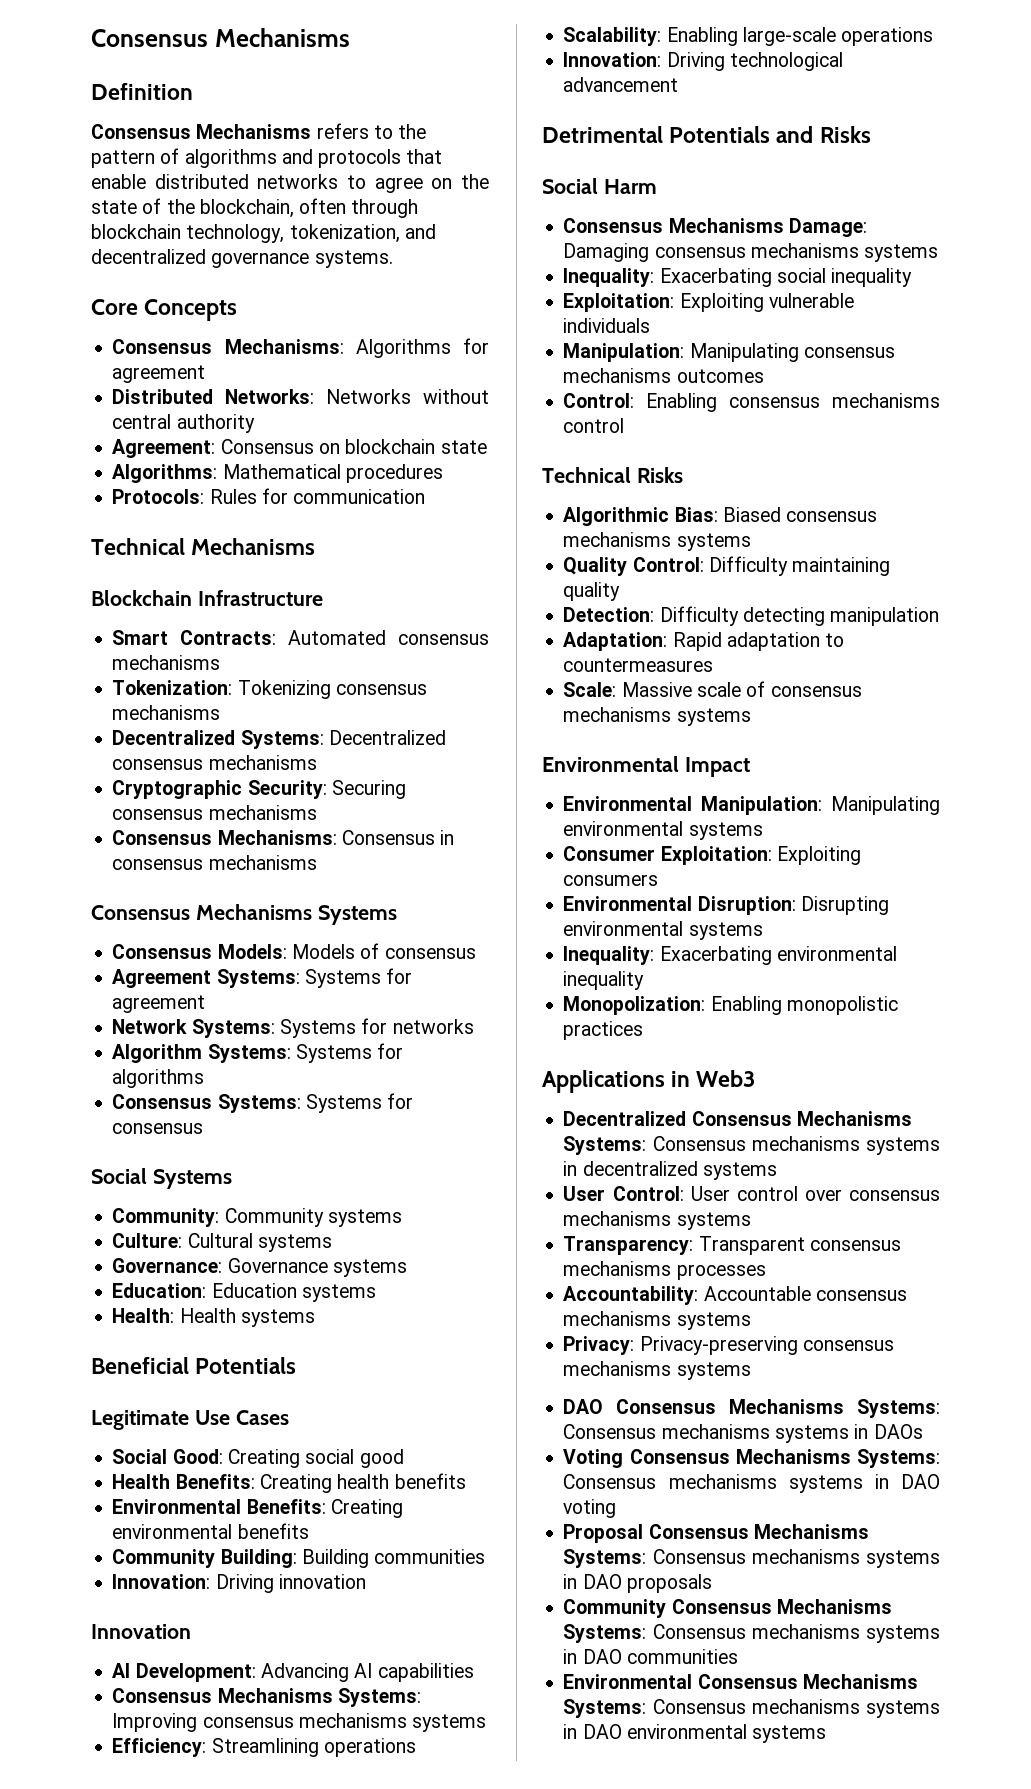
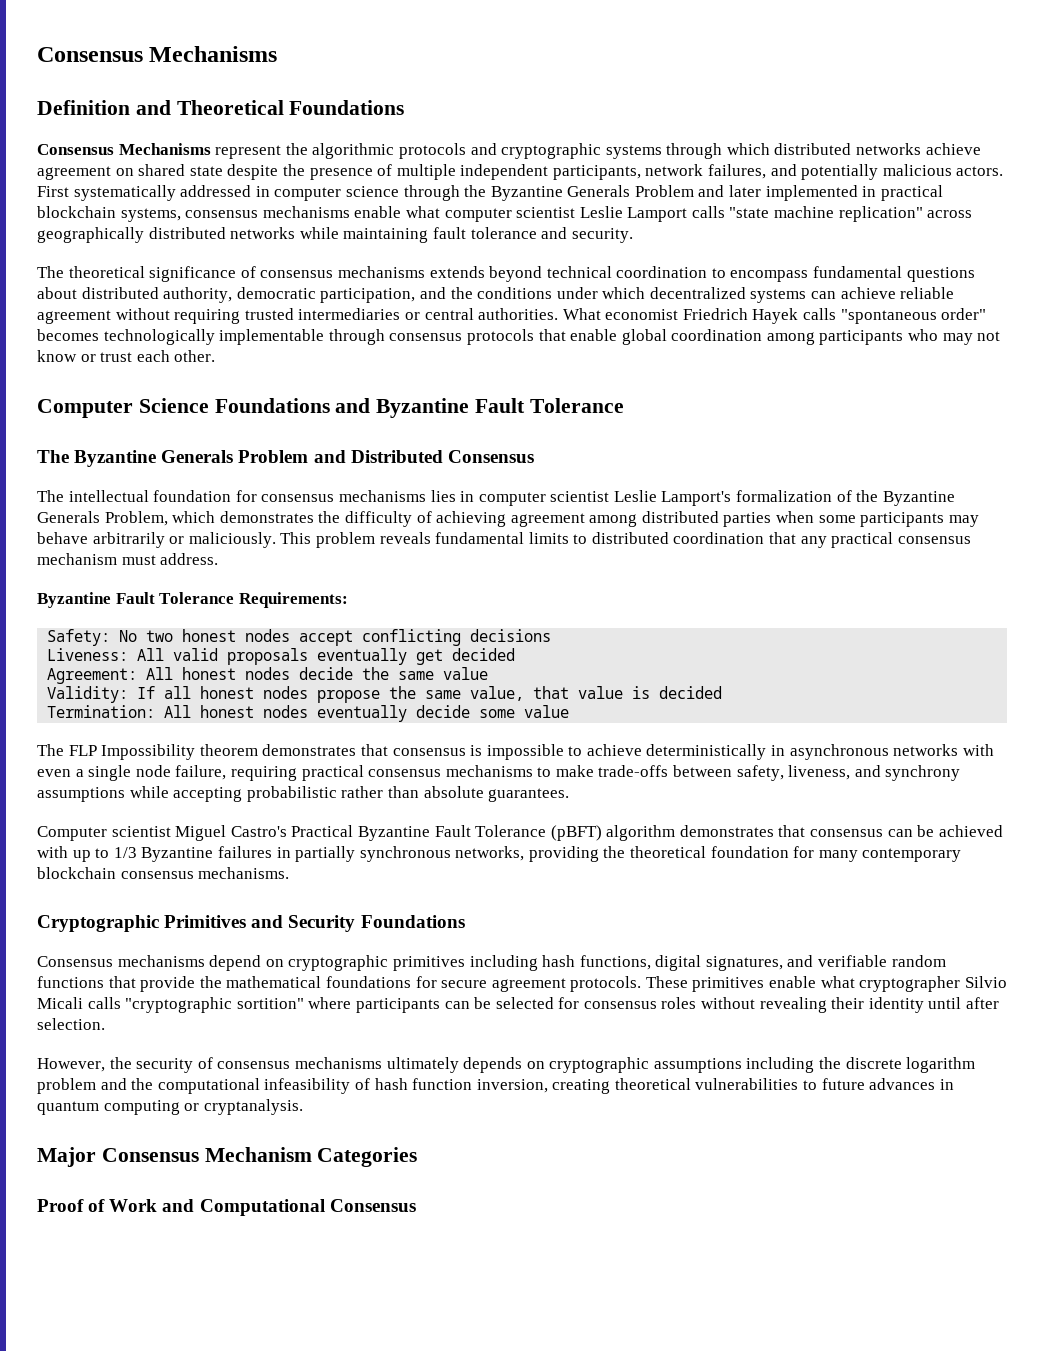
[91,123,427,139] [91,148,443,168] [91,174,490,193] [91,198,419,218] [91,224,436,243] [91,249,393,268] [91,299,238,321] [112,338,489,358] [112,365,206,383] [112,389,489,404] [112,414,255,433] [112,439,487,458] [112,464,443,483] [112,488,426,504] [91,538,316,555] [91,590,323,606] [112,630,489,645] [112,655,221,670] [112,680,427,699] [112,705,221,720] [112,730,446,749] [112,755,317,770] [112,780,406,799] [112,805,317,820] [112,830,455,845] [112,855,317,870] [91,904,397,925] [112,943,476,959] [112,968,413,988] [112,995,206,1013] [112,1018,474,1038] [112,1043,404,1063] [112,1069,205,1088] [112,1093,414,1113] [112,1123,204,1134] [91,1168,232,1189] [112,1208,402,1227] [112,1233,332,1252] [112,1258,407,1277] [112,1283,376,1302] [112,1308,315,1327] [91,1357,297,1374] [91,1410,289,1430] [112,1449,404,1468] [112,1473,466,1493] [112,1499,403,1518] [112,1523,309,1539] [112,1549,486,1568] [112,1574,366,1593] [91,1624,191,1639] [112,1663,474,1682] [112,1688,421,1707] [112,1713,487,1732] [112,1738,416,1757] [563,27,934,46] [563,52,843,71] [563,77,679,92] [542,126,871,143] [542,178,657,194] [563,218,867,237] [563,243,939,262] [563,268,913,287] [563,293,854,312] [563,318,651,333] [563,343,895,362] [563,368,764,383] [563,393,940,412] [563,418,625,433] [542,467,683,483] [563,507,878,526] [563,532,751,551] [563,556,891,576] [563,582,621,601] [563,606,940,626] [563,632,845,651] [563,658,714,672] [563,681,862,697] [563,707,751,726] [542,756,750,777] [563,796,940,815] [563,821,763,840] [563,846,861,865] [563,874,659,886] [563,896,889,915] [563,921,763,940] [563,946,897,965] [563,971,645,990] [563,996,898,1015] [563,1021,644,1040] [542,1070,756,1093] [563,1111,912,1126] [563,1136,940,1155] [563,1161,777,1180] [563,1186,940,1201] [563,1211,751,1230] [563,1236,901,1255] [563,1261,766,1280] [563,1286,907,1305] [563,1311,751,1330] [563,1336,894,1355] [563,1361,751,1380] [563,1399,940,1418] [563,1424,923,1443] [563,1449,940,1468] [563,1474,940,1493] [563,1499,617,1518] [563,1524,869,1543] [563,1549,940,1568] [563,1574,712,1593] [563,1599,892,1618] [563,1624,940,1643] [563,1649,738,1664] [563,1674,918,1689] [563,1699,940,1718] [563,1724,827,1743] // Consensus Mechanisms refers to the pattern of algorithms and protocols that enable distributed networks to agree on the state of the blockchain, often through blockchain technology, tokenization, and decentralized governance systems. // Core Concepts // Consensus Mechanisms: Algorithms for agreement // Distributed Networks: Networks without central authority // Agreement: Consensus on blockchain state // Algorithms: Mathematical procedures // Protocols: Rules for communication // Technical Mechanisms // Blockchain Infrastructure // Smart Contracts: Automated consensus mechanisms // Tokenization: Tokenizing consensus mechanisms // Decentralized Systems: Decentralized consensus mechanisms // Cryptographic Security: Securing consensus mechanisms // Consensus Mechanisms: Consensus in consensus mechanisms // Consensus Mechanisms Systems // Consensus Models: Models of consensus // Agreement Systems: Systems for agreement // Network Systems: Systems for networks // Algorithm Systems: Systems for algorithms // Consensus Systems: Systems for consensus // Social Systems // Community: Community systems // Culture: Cultural systems // Governance: Governance systems // Education: Education systems // Health: Health systems // Beneficial Potentials // Legitimate Use Cases // Social Good: Creating social good // Health Benefits: Creating health benefits // Environmental Benefits: Creating environmental benefits // Community Building: Building communities // Innovation: Driving innovation // Innovation // AI Development: Advancing AI capabilities // Consensus Mechanisms Systems: Improving consensus mechanisms systems // Efficiency: Streamlining operations // Scalability: Enabling large-scale operations // Innovation: Driving technological advancement // Detrimental Potentials and Risks // Social Harm // Consensus Mechanisms Damage: Damaging consensus mechanisms systems // Inequality: Exacerbating social inequality // Exploitation: Exploiting vulnerable individuals // Manipulation: Manipulating consensus mechanisms outcomes // Control: Enabling consensus mechanisms control // Technical Risks // Algorithmic Bias: Biased consensus mechanisms systems // Quality Control: Difficulty maintaining quality // Detection: Difficulty detecting manipulation // Adaptation: Rapid adaptation to countermeasures // Scale: Massive scale of consensus mechanisms systems // Environmental Impact // Environmental Manipulation: Manipulating environmental systems // Consumer Exploitation: Exploiting consumers // Environmental Disruption: Disrupting environmental systems // Inequality: Exacerbating environmental inequality // Monopolization: Enabling monopolistic practices // Applications in Web3 // Decentralized Consensus Mechanisms Systems: Consensus mechanisms systems in decentralized systems // User Control: User control over consensus mechanisms systems // Transparency: Transparent consensus mechanisms processes // Accountability: Accountable consensus mechanisms systems // Privacy: Privacy-preserving consensus mechanisms systems // DAO Consensus Mechanisms Systems: Consensus mechanisms systems in DAOs // Voting Consensus Mechanisms Systems: Consensus mechanisms systems in DAO voting // Proposal Consensus Mechanisms Systems: Consensus mechanisms systems in DAO proposals // Community Consensus Mechanisms Systems: Consensus mechanisms systems in DAO communities // Environmental Consensus Mechanisms Systems: Consensus mechanisms systems in DAO environmental systems -> [135,100,405,115] [37,143,981,159] [37,164,1004,180] [37,185,943,201] [37,206,973,222] [37,227,633,243] [37,266,975,282] [37,287,955,303] [37,308,987,324] [37,329,1001,345] [37,350,216,362] [37,398,624,418] [37,450,534,467] [37,490,955,506] [37,511,979,527] [37,532,971,548] [37,553,219,565] [37,592,348,608] [47,629,552,646] [47,648,516,665] [47,667,489,684] [47,686,723,703] [47,705,570,722] [37,744,994,760] [37,765,961,781] [37,786,570,802] [37,825,1003,841] [37,846,962,862] [37,867,290,879] [37,915,465,932] [37,955,946,971] [37,976,1007,992] [37,997,1000,1013] [37,1018,105,1030] [37,1057,976,1073] [37,1078,954,1094] [37,1099,303,1115] [37,1147,418,1167] [37,1199,416,1216] and Theoretical Foundations // Consensus Mechanisms represent the algorithmic protocols and cryptographic systems through which distributed networks achieve agreement on shared state despite the presence of multiple independent participants, network failures, and potentially malicious actors. First systematically addressed in computer science through the Byzantine Generals Problem and later implemented in practical blockchain systems, consensus mechanisms enable what computer scientist Leslie Lamport calls "state machine replication" across geographically distributed networks while maintaining fault tolerance and security. // The theoretical significance of consensus mechanisms extends beyond technical coordination to encompass fundamental questions about distributed authority, democratic participation, and the conditions under which decentralized systems can achieve reliable agreement without requiring trusted intermediaries or central authorities. What economist Friedrich Hayek calls "spontaneous order" becomes technologically implementable through consensus protocols that enable global coordination among participants who may not know or trust each other. // Computer Science Foundations and Byzantine Fault Tolerance // The Byzantine Generals Problem and Distributed Consensus // The intellectual foundation for consensus mechanisms lies in computer scientist Leslie Lamport's formalization of the Byzantine Generals Problem, which demonstrates the difficulty of achieving agreement among distributed parties when some participants may behave arbitrarily or maliciously. This problem reveals fundamental limits to distributed coordination that any practical consensus mechanism must address. // Byzantine Fault Tolerance Requirements: // Safety: No two honest nodes accept conflicting decisions // Liveness: All valid proposals eventually get decided // Agreement: All honest nodes decide the same value // Validity: If all honest nodes propose the same value, that value is decided // Termination: All honest nodes eventually decide some value // The FLP Impossibility theorem demonstrates that consensus is impossible to achieve deterministically in asynchronous networks with even a single node failure, requiring practical consensus mechanisms to make trade-offs between safety, liveness, and synchrony assumptions while accepting probabilistic rather than absolute guarantees. // Computer scientist Miguel Castro's Practical Byzantine Fault Tolerance (pBFT) algorithm demonstrates that consensus can be achieved with up to 1/3 Byzantine failures in partially synchronous networks, providing the theoretical foundation for many contemporary blockchain consensus mechanisms. // Cryptographic Primitives and Security Foundations // Consensus mechanisms depend on cryptographic primitives including hash functions, digital signatures, and verifiable random functions that provide the mathematical foundations for secure agreement protocols. These primitives enable what cryptographer Silvio Micali calls "cryptographic sortition" where participants can be selected for consensus roles without revealing their identity until after selection. // However, the security of consensus mechanisms ultimately depends on cryptographic assumptions including the discrete logarithm problem and the computational infeasibility of hash function inversion, creating theoretical vulnerabilities to future advances in quantum computing or cryptanalysis. // Major Consensus Mechanism Categories // Proof of Work and Computational Consensus

